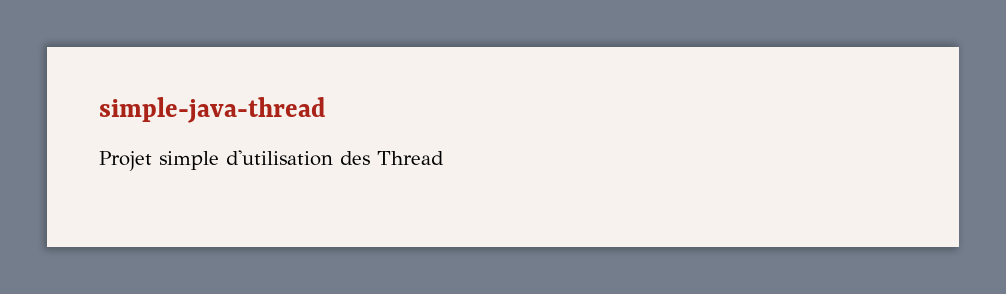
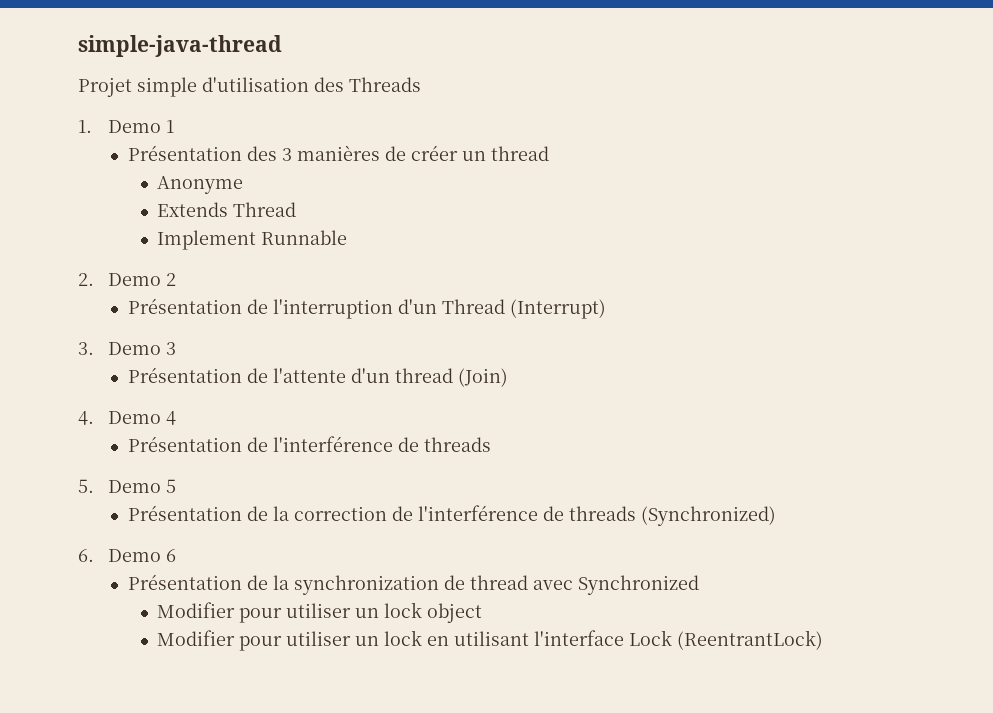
[377,151,444,165] Thread -> [349,77,421,92] [78,120,174,133] [127,145,549,161] [157,176,244,194] [157,202,297,217] [157,230,348,250] [78,273,176,286] [127,298,606,319] [78,342,176,355] [127,367,508,387] [78,411,176,425] [127,436,491,452] [78,479,176,493] [127,505,776,526] [78,549,176,562] [127,574,699,595] [157,602,483,623] [157,630,824,651] Threads // 1. Demo 1 // Présentation des 3 manières de créer un thread // Anonyme // Extends Thread // Implement Runnable // 2. Demo 2 // Présentation de l'interruption d'un Thread (Interrupt) // 3. Demo 3 // Présentation de l'attente d'un thread (Join) // 4. Demo 4 // Présentation de l'interférence de threads // 5. Demo 5 // Présentation de la correction de l'interférence de threads (Synchronized) // 6. Demo 6 // Présentation de la synchronization de thread avec Synchronized // Modifier pour utiliser un lock object // Modifier pour utiliser un lock en utilisant l'interface Lock (ReentrantLock)

